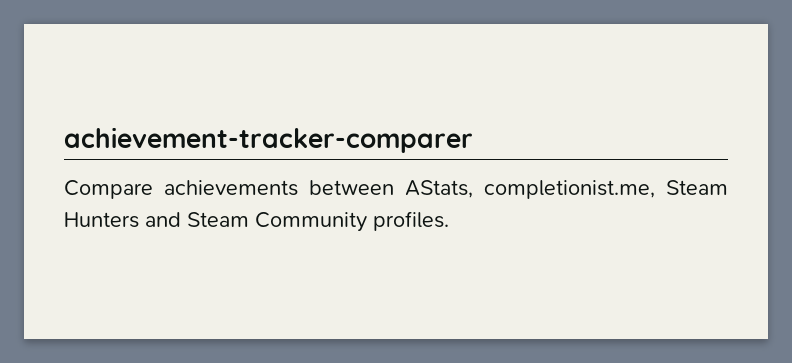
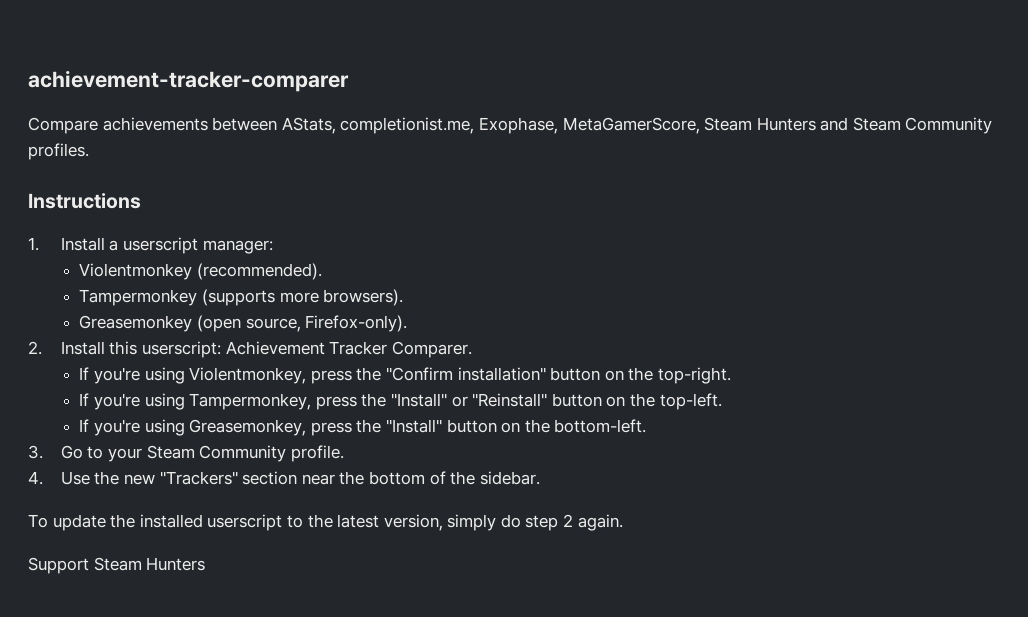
(655, 189) none -> [478,117,700,134] Exophase, MetaGamerScore,
(449, 221) none -> [28,193,141,209] [28,237,273,254] [79,263,323,280] [79,289,404,306] [79,315,408,332] [28,341,472,358] [79,367,731,384] [79,393,722,410] [79,419,647,436] [28,445,344,462] [28,471,540,485] [28,514,623,531] [28,557,206,574] // Instructions // 1. Install a userscript manager: // Violentmonkey (recommended). // Tampermonkey (supports more browsers). // Greasemonkey (open source, Firefox-only). // 2. Install this userscript: Achievement Tracker Comparer. // If you're using Violentmonkey, press the "Confirm installation" button on the top-right. // If you're using Tampermonkey, press the "Install" or "Reinstall" button on the top-left. // If you're using Greasemonkey, press the "Install" button on the bottom-left. // 3. Go to your Steam Community profile. // 4. Use the new "Trackers" section near the bottom of the sidebar. // To update the installed userscript to the latest version, simply do step 2 again. // Support Steam Hunters

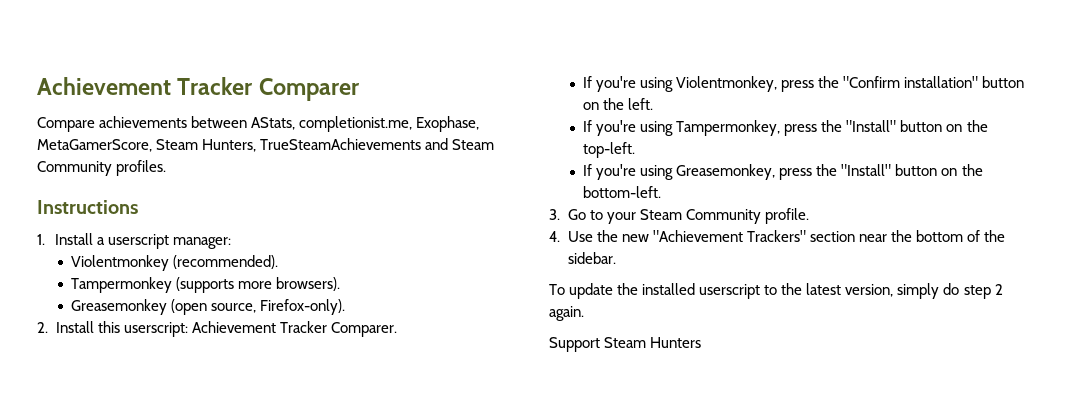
[28,70,349,92] achievement-tracker-comparer -> [37,77,360,101] Achievement Tracker Comparer
[756,117,816,131] Hunters -> [202,138,422,152] Hunters, TrueSteamAchievements
[657,367,731,384] top-right. -> [628,98,654,110] left.
[451,393,548,407] or "Reinstall" -> (897, 126) none
[159,471,238,485] "Trackers" -> [652,230,806,242] "Achievement Trackers"

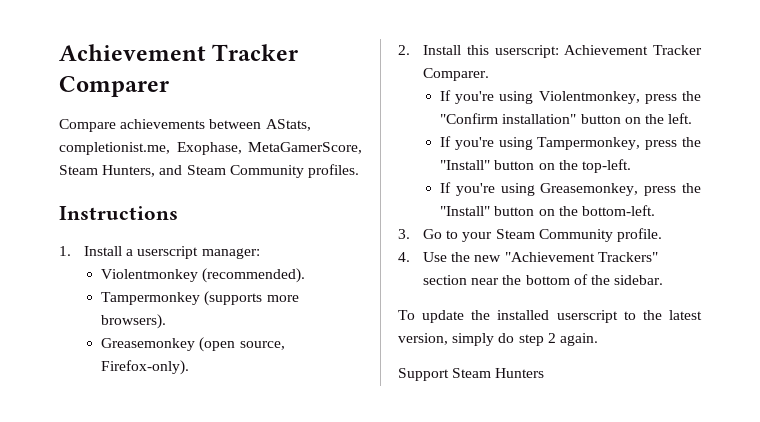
[260,138,422,150] TrueSteamAchievements -> (156, 171) none

